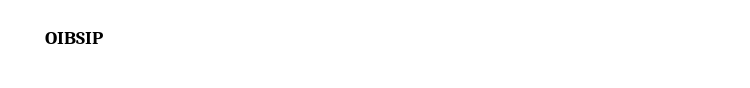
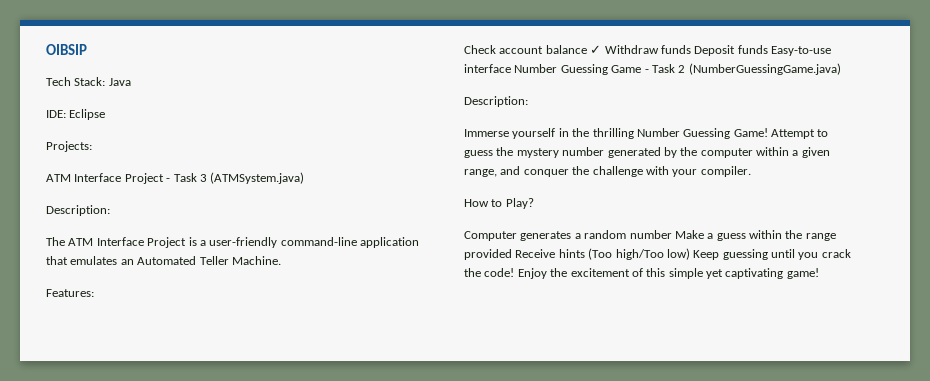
(103, 38) none -> [46,77,131,86] [46,109,106,120] [46,141,92,152] [46,172,305,184] [46,205,110,216] [46,237,419,248] [46,256,281,265] [46,289,94,297] [464,45,831,56] [464,63,841,75] [464,96,528,107] [464,128,829,139] [464,147,830,158] [464,166,751,177] [464,198,534,209] [464,230,836,241] [464,248,851,260] [464,268,819,279] // Tech Stack: Java // IDE: Eclipse // Projects: // ATM Interface Project - Task 3 (ATMSystem.java) // Description: // The ATM Interface Project is a user-friendly command-line application that emulates an Automated Teller Machine. // Features: // Check account balance ✓ Withdraw funds Deposit funds Easy-to-use interface Number Guessing Game - Task 2 (NumberGuessingGame.java) // Description: // Immerse yourself in the thrilling Number Guessing Game! Attempt to guess the mystery number generated by the computer within a given range, and conquer the challenge with your compiler. // How to Play? // Computer generates a random number Make a guess within the range provided Receive hints (Too high/Too low) Keep guessing until you crack the code! Enjoy the excitement of this simple yet captivating game!

